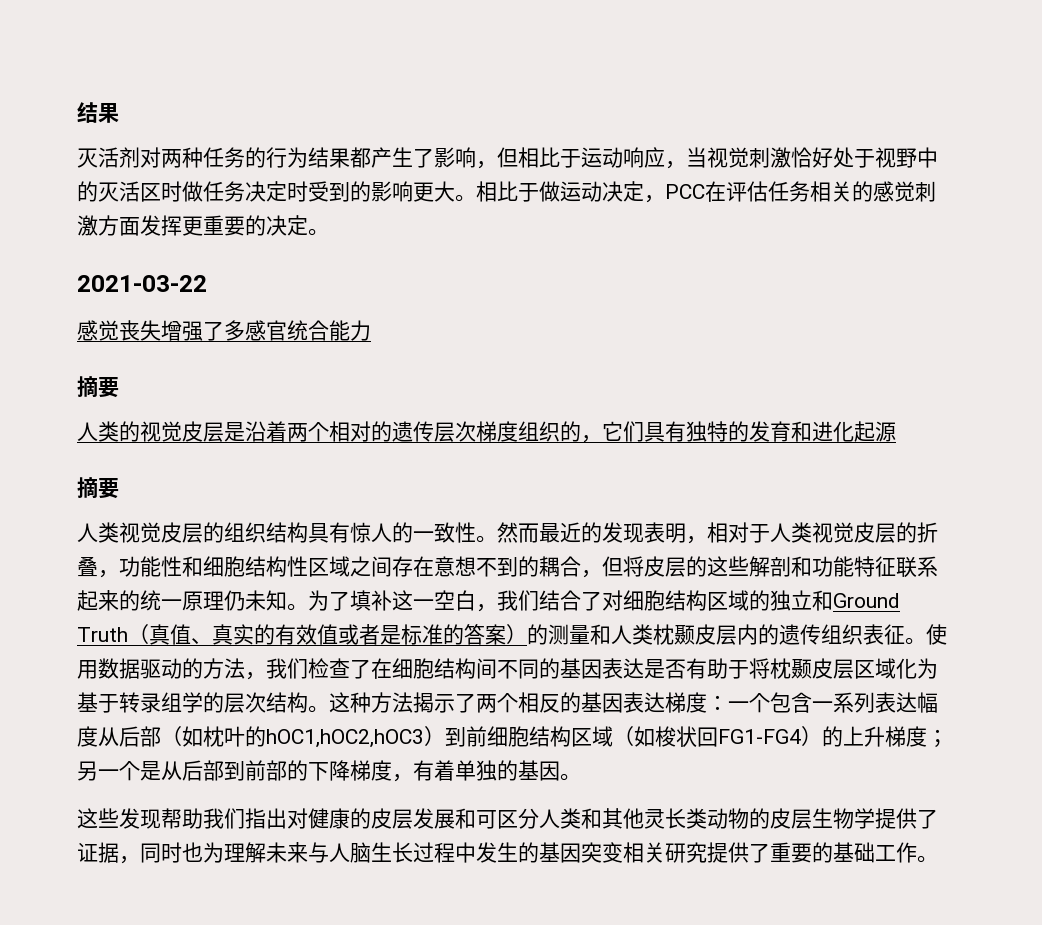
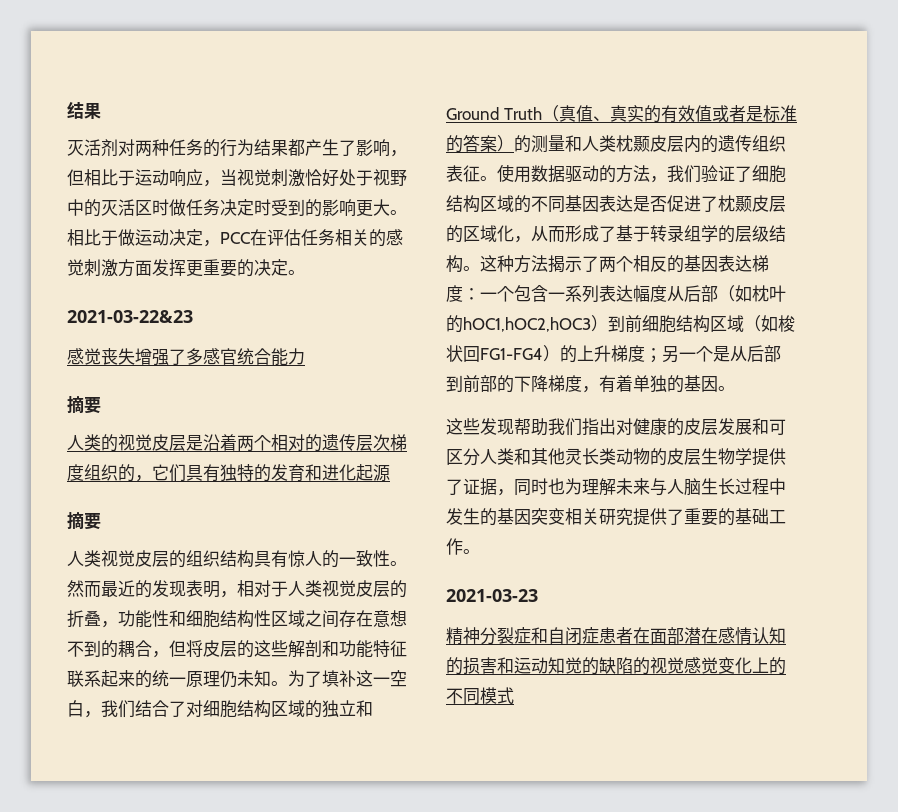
[77,275,207,292] 2021-03-22 -> [67,310,193,323] 2021-03-22&23
[308,658,938,679] 检查了在细胞结构间不同的基因表达是否有助于将枕颞皮层区域化为 -> [701,165,786,183] [446,195,786,213] [446,225,616,243] 验证了细胞结构区域的不同基因表达是否促进了枕颞皮层的区域化，从而形成了
[245,692,266,713] 次 -> [752,225,769,242] 级
(938, 859) none -> [446,589,538,602] [446,627,786,645] [446,657,786,675] [446,687,514,705] // 2021-03-23 // 精神分裂症和自闭症患者在面部潜在感情认知的损害和运动知觉的缺陷的视觉感觉变化上的不同模式

